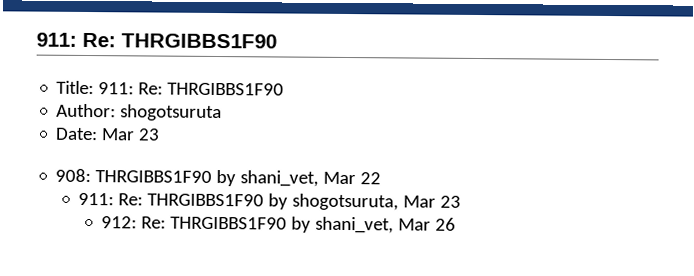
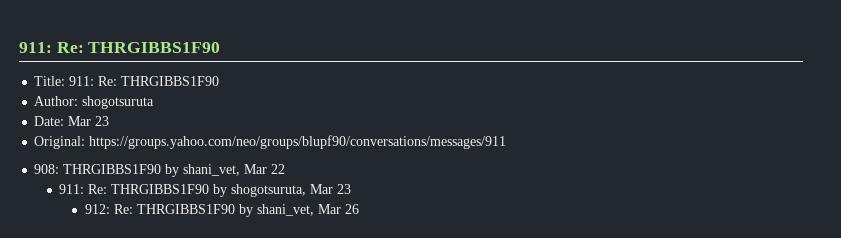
(161, 134) none -> [34,135,507,149] // Original: https://groups.yahoo.com/neo/groups/blupf90/conversations/messages/911

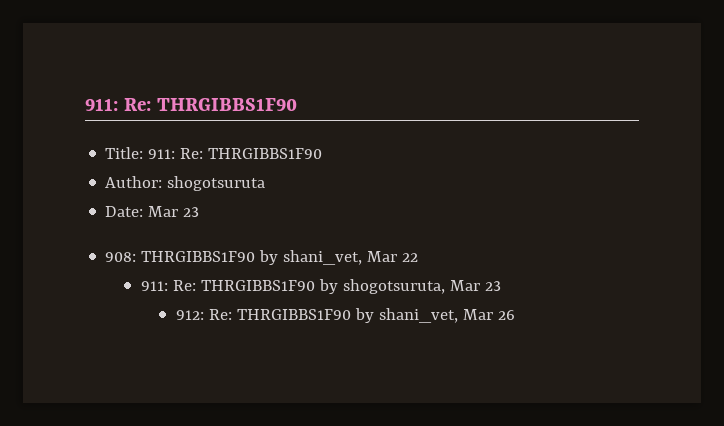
[34,135,507,149] // Original: https://groups.yahoo.com/neo/groups/blupf90/conversations/messages/911 -> (200, 212) none

